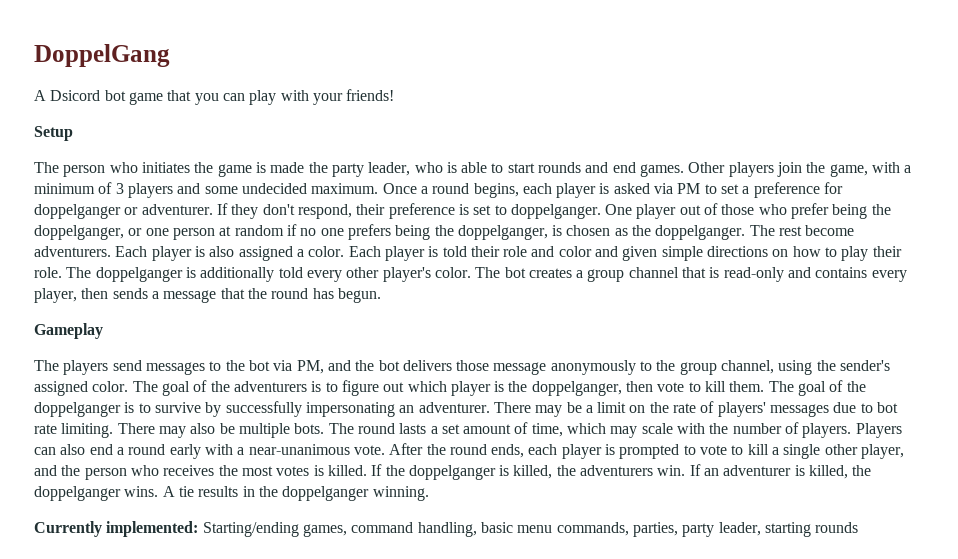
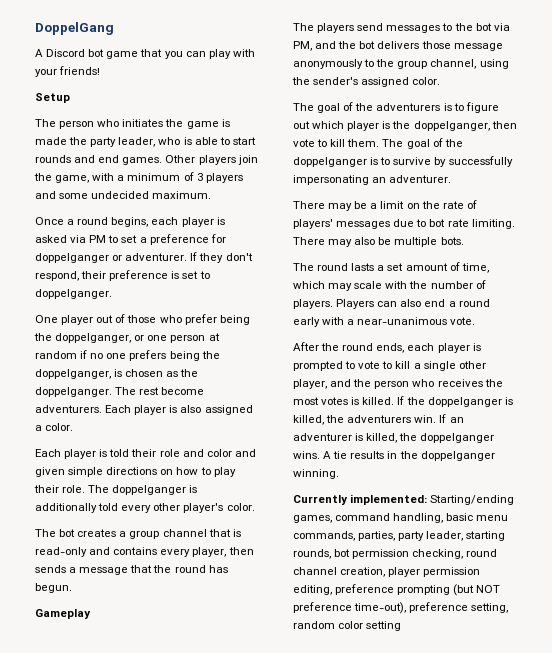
[50,90,101,101] Dsicord -> [46,49,86,57] Discord
(379, 188) none -> (212, 195) //
(601, 211) none -> (112, 294) //
(345, 251) none -> (74, 427) //
(471, 272) none -> (255, 507) //
(129, 386) none -> (441, 81) //
(490, 407) none -> (452, 179) //
(325, 428) none -> (464, 241) //
(385, 450) none -> (476, 321) //
[815,522,859,533] rounds -> [293,549,498,559] [293,567,481,577] [293,584,501,596] [293,602,509,614] [293,621,402,631] rounds, bot permission checking, round channel creation, player permission editing, preference prompting (but NOT preference time-out), preference setting, random color setting

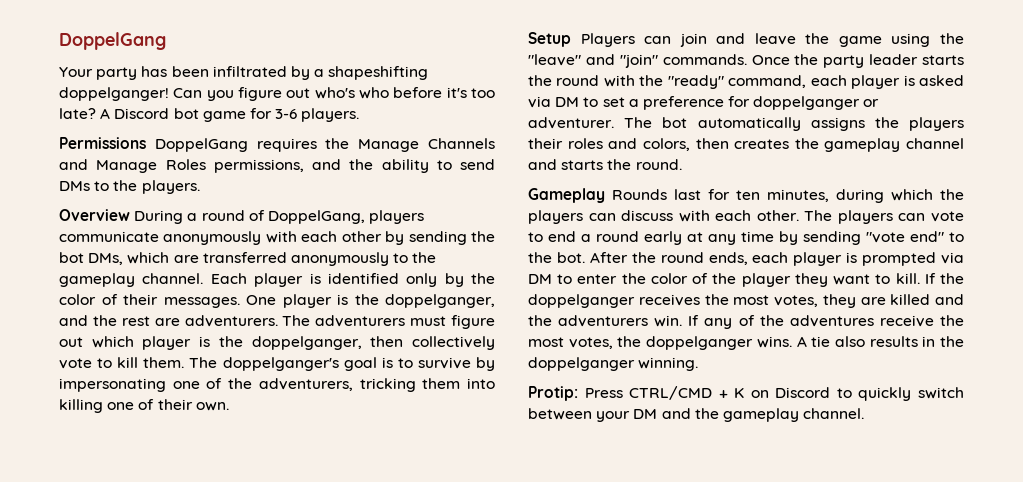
[35,49,255,59] [35,66,101,77] [35,93,70,103] [35,119,230,129] [35,137,256,147] [35,155,258,165] [34,172,243,183] [35,191,212,199] [35,217,149,227] A Discord bot game that you can play with your friends! // Setup // The person who initiates the game is made the party leader, who is able to start rounds and end games. Other players join the game, with a minimum of 3 players and some undecided maximum. // Once a round begins, -> [59,66,429,80] [59,87,495,101] [59,108,360,122] [59,137,496,152] [59,159,495,173] [59,180,200,194] [59,209,425,224] [59,231,496,245] [59,252,437,266] [59,273,495,287] [59,294,495,308] [59,315,495,329] [59,336,495,350] [59,357,496,371] [59,378,496,392] [59,399,229,413] [528,32,964,47] [528,54,964,68] [528,75,807,89] Your party has been infiltrated by a shapeshifting doppelganger! Can you figure out who's who before it's too late? A Discord bot game for 3-6 players. // Permissions DoppelGang requires the Manage Channels and Manage Roles permissions, and the ability to send DMs to the players. // Overview During a round of DoppelGang, players communicate anonymously with each other by sending the bot DMs, which are transferred anonymously to the gameplay channel. Each player is identified only by the color of their messages. One player is the doppelganger, and the rest are adventurers. The adventurers must figure out which player is the doppelganger, then collectively vote to kill them. The doppelganger's goal is to survive by impersonating one of the adventurers, tricking them into killing one of their own. // Setup Players can join and leave the game using the "leave" and "join" commands. Once the party leader starts the round with the "ready" command,
[89,235,107,243] PM -> [555,97,580,107] DM
[190,252,253,263] [35,270,210,281] [35,289,112,299] [35,314,250,325] [34,333,220,343] [35,350,220,361] [35,369,199,379] [35,387,205,397] [35,405,253,415] [35,423,74,431] [35,449,256,459] [35,467,236,477] [34,485,198,495] [35,503,255,513] [35,529,241,539] [35,547,254,557] [35,565,228,575] [35,583,72,593] [35,609,91,619] [293,23,510,33] [293,41,503,51] [293,59,509,69] [292,77,441,87] [293,102,499,113] [293,121,517,131] [293,138,463,149] [293,156,513,167] [293,175,452,185] [293,200,477,211] [293,219,515,229] [293,237,464,247] [293,262,489,273] [293,280,486,291] [293,299,490,309] [293,317,476,327] If they don't respond, their preference is set to doppelganger. // One player out of those who prefer being the doppelganger, or one person at random if no one prefers being the doppelganger, is chosen as the doppelganger. The rest become adventurers. Each player is also assigned a color. // Each player is told their role and color and given simple directions on how to play their role. The doppelganger is additionally told every other player's color. // The bot creates a group channel that is read-only and contains every player, then sends a message that the round has begun. // Gameplay // The players send messages to the bot via PM, and the bot delivers those message anonymously to the group channel, using the sender's assigned color. // The goal of the adventurers is to figure out which player is the doppelganger, then vote to kill them. The goal of the doppelganger is to survive by successfully impersonating an adventurer. // There may be a limit on the rate of players' messages due to bot rate limiting. There may also be multiple bots. // The round lasts a set amount of time, which may scale with the number of players. Players can also end a round early with a near-unanimous vote. // -> [624,117,964,131] [528,138,964,152] [528,159,682,170] [528,188,964,203] [528,210,964,224] [528,231,964,245] [528,252,585,263] The bot automatically assigns the players their roles and colors, then creates the gameplay channel and starts the round. // Gameplay Rounds last for ten minutes, during which the players can discuss with each other. The players can vote to end a round early at any time by sending "vote end" to the bot.
[345,361,486,371] [293,379,503,389] [293,396,513,407] [293,414,464,425] [293,433,398,443] to vote to kill a single other player, and the person who receives the most votes is killed. If the doppelganger is killed, the adventurers win. If an adventurer is killed, -> [940,252,964,264] [528,273,964,287] [528,294,964,308] [528,315,964,329] [528,337,613,349] via DM to enter the color of the player they want to kill. If the doppelganger receives the most votes, they are killed and the adventurers win. If any of the adventures receive the most votes,
(348, 455) none -> [834,336,865,347] also
[293,494,515,505] [293,513,509,523] [293,531,506,541] [293,549,498,559] [293,567,481,577] [293,584,501,596] [293,602,509,614] [293,621,402,631] Currently implemented: Starting/ending games, command handling, basic menu commands, parties, party leader, starting rounds, bot permission checking, round channel creation, player permission editing, preference prompting (but NOT preference time-out), preference setting, random color setting -> [528,386,964,401] [528,408,865,422] Protip: Press CTRL/CMD + K on Discord to quickly switch between your DM and the gameplay channel.

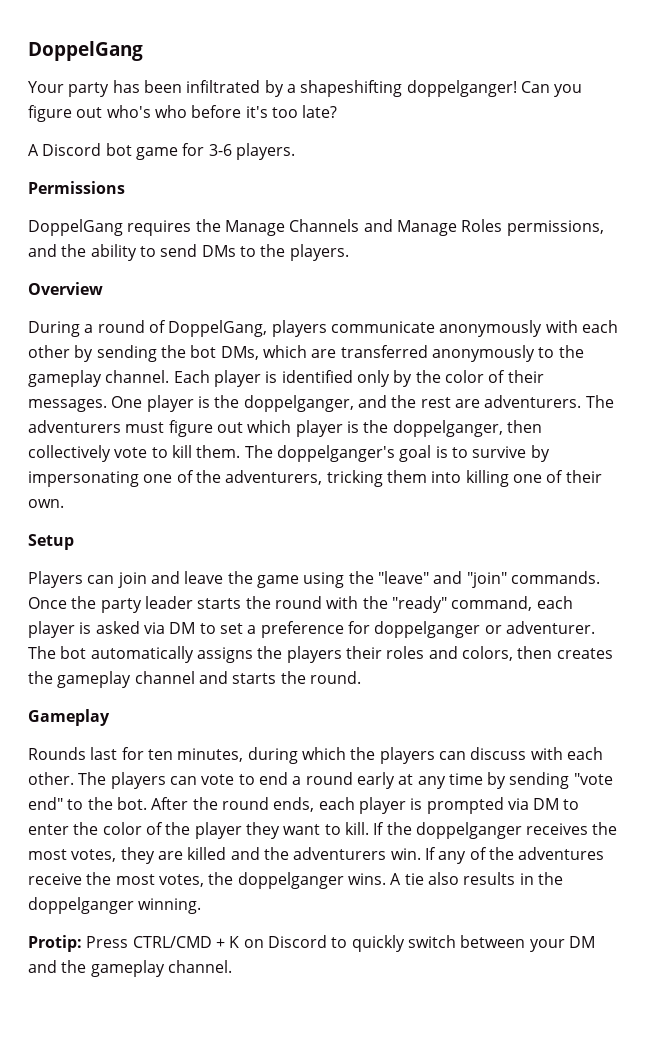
(96, 113) none -> (338, 111) //
(146, 143) none -> (125, 187) //
(130, 215) none -> (103, 288) //
(571, 39) none -> (74, 542) //
(605, 195) none -> (110, 717) //

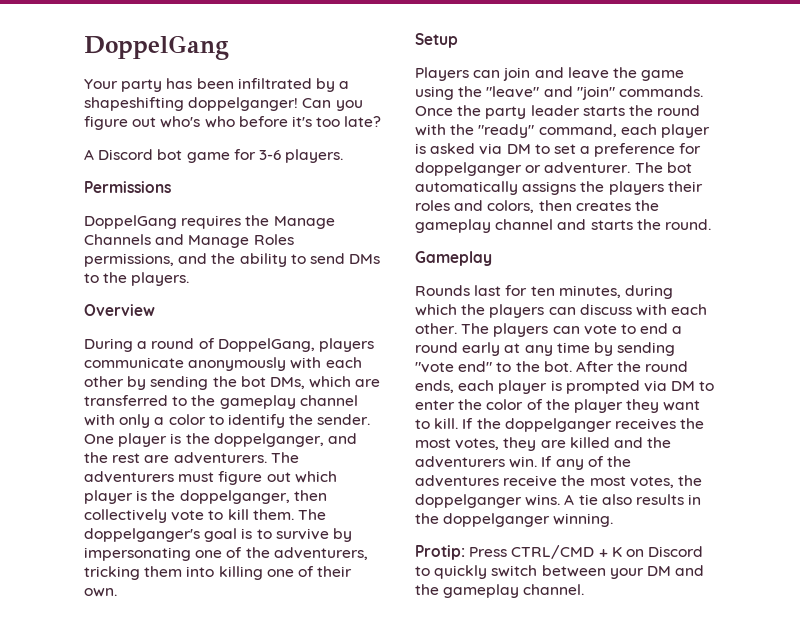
[431,345,535,362] anonymously -> (168, 400) none
[105,370,544,387] [28,399,107,412] channel. Each player is identified only by the color of their messages. -> [299,395,358,406] [84,414,371,428] channel with only a color to identify the sender.

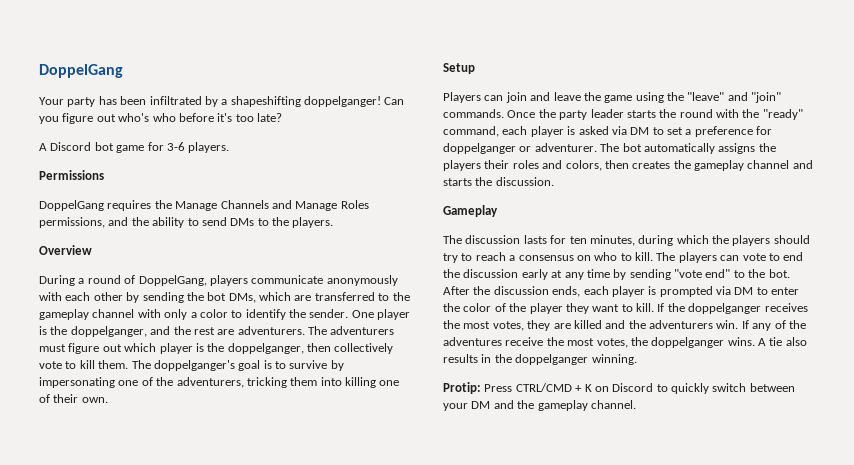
[664,219,711,230] round. -> [495,177,554,186] discussion.
[415,285,502,296] Rounds last -> [443,235,547,244] The discussion lasts
[548,304,708,316] [415,323,457,334] can discuss with each other. -> [773,235,810,244] [443,252,653,263] should try to reach a consensus on who to kill.
[672,326,683,334] [415,342,458,353] a round -> [443,269,519,278] the discussion
[645,361,689,372] round -> [493,286,549,295] discussion

